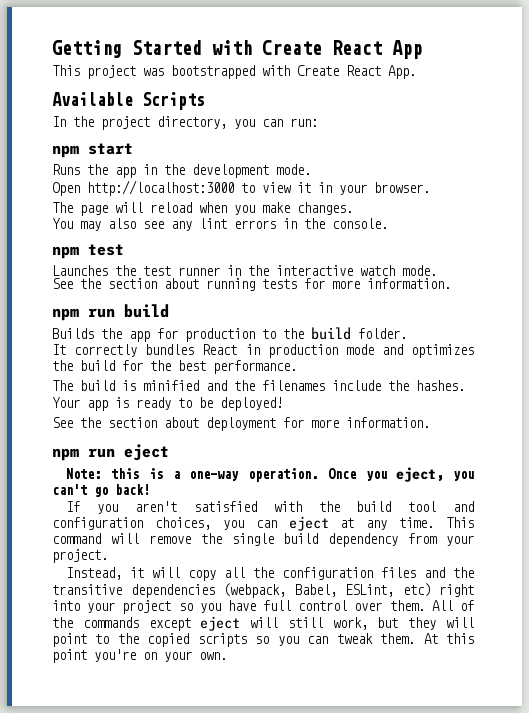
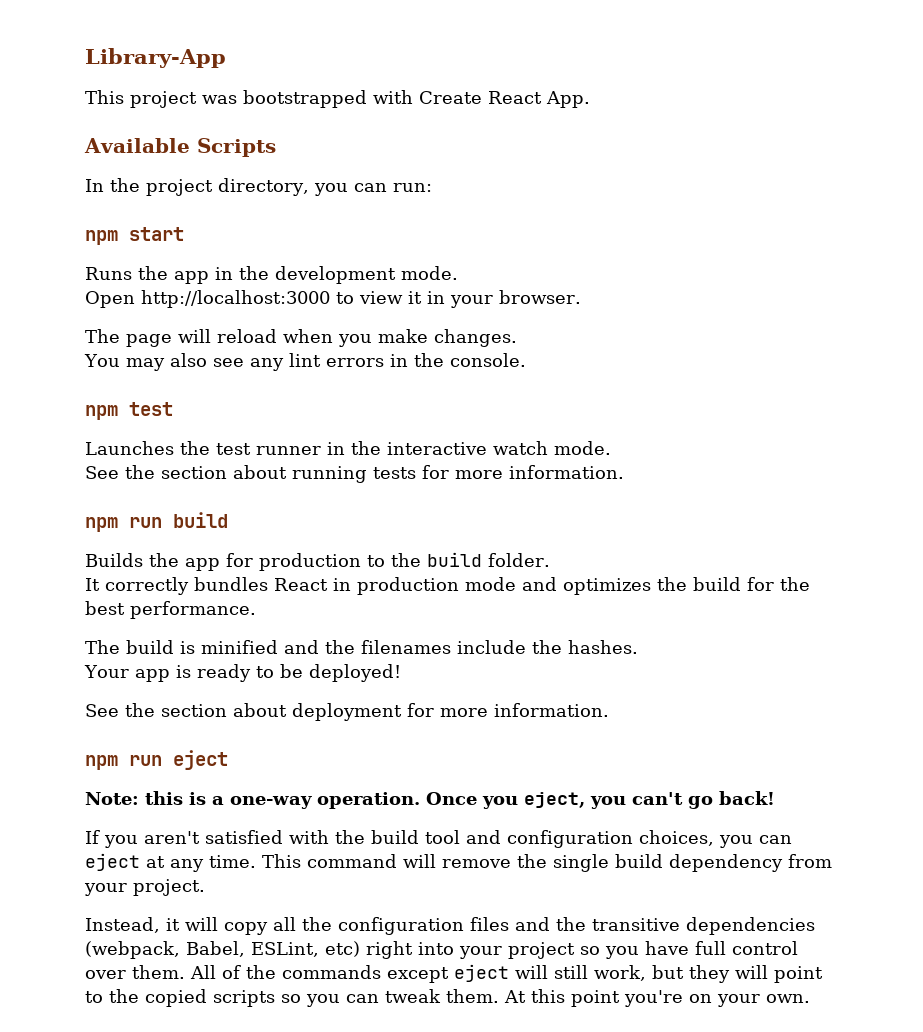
[52,40,422,59] Getting Started with Create React App -> [85,48,226,68] Library-App

